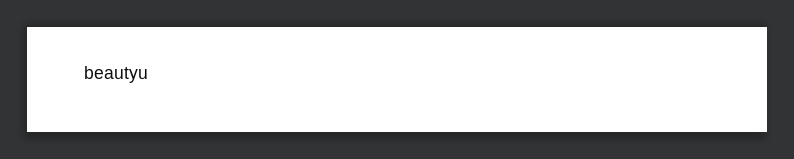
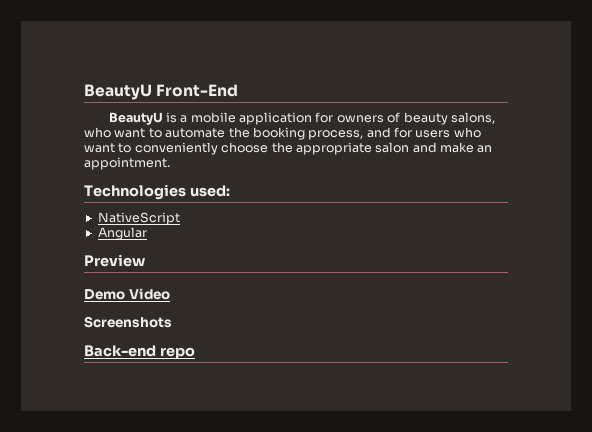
[84,66,148,83] beautyu -> [84,84,239,100] [108,112,495,125] [84,127,481,140] [84,142,493,155] [84,157,170,170] [84,184,230,200] [97,212,180,225] [97,227,147,240] [84,254,145,267] [84,288,170,300] [84,316,172,328] [84,345,195,359] BeautyU Front-End // BeautyU is a mobile application for owners of beauty salons, who want to automate the booking process, and for users who want to conveniently choose the appropriate salon and make an appointment. // Technologies used: // NativeScript // Angular // Preview // Demo Video // Screenshots // Back-end repo

